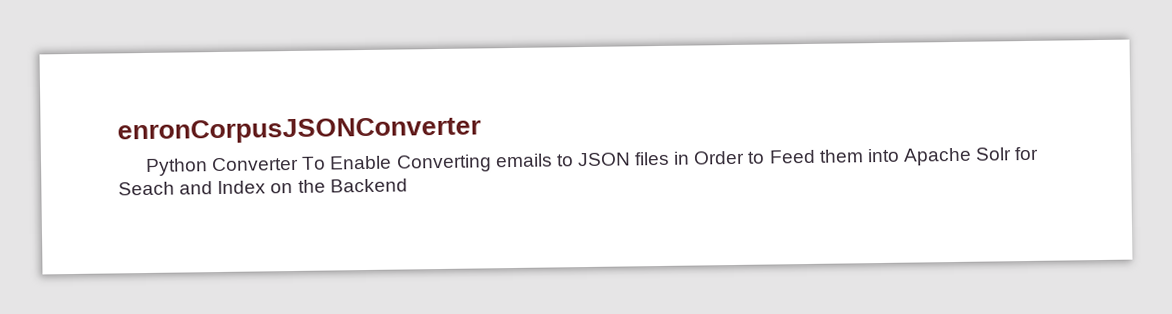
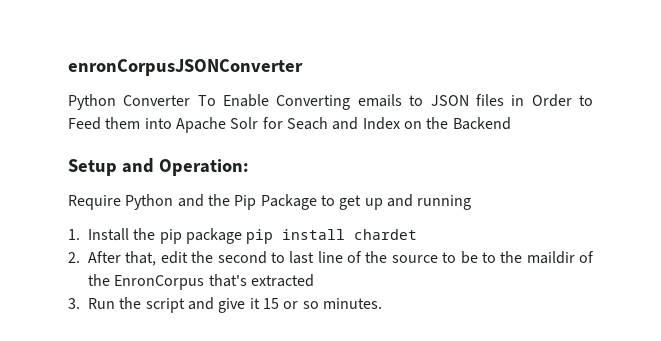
(408, 185) none -> [68,158,249,176] [68,194,472,210] [68,228,418,244] [68,251,594,266] [88,274,314,290] [68,297,382,313] // Setup and Operation: // Require Python and the Pip Package to get up and running // 1. Install the pip package pip install chardet // 2. After that, edit the second to last line of the source to be to the maildir of the EnronCorpus that's extracted // 3. Run the script and give it 15 or so minutes.

